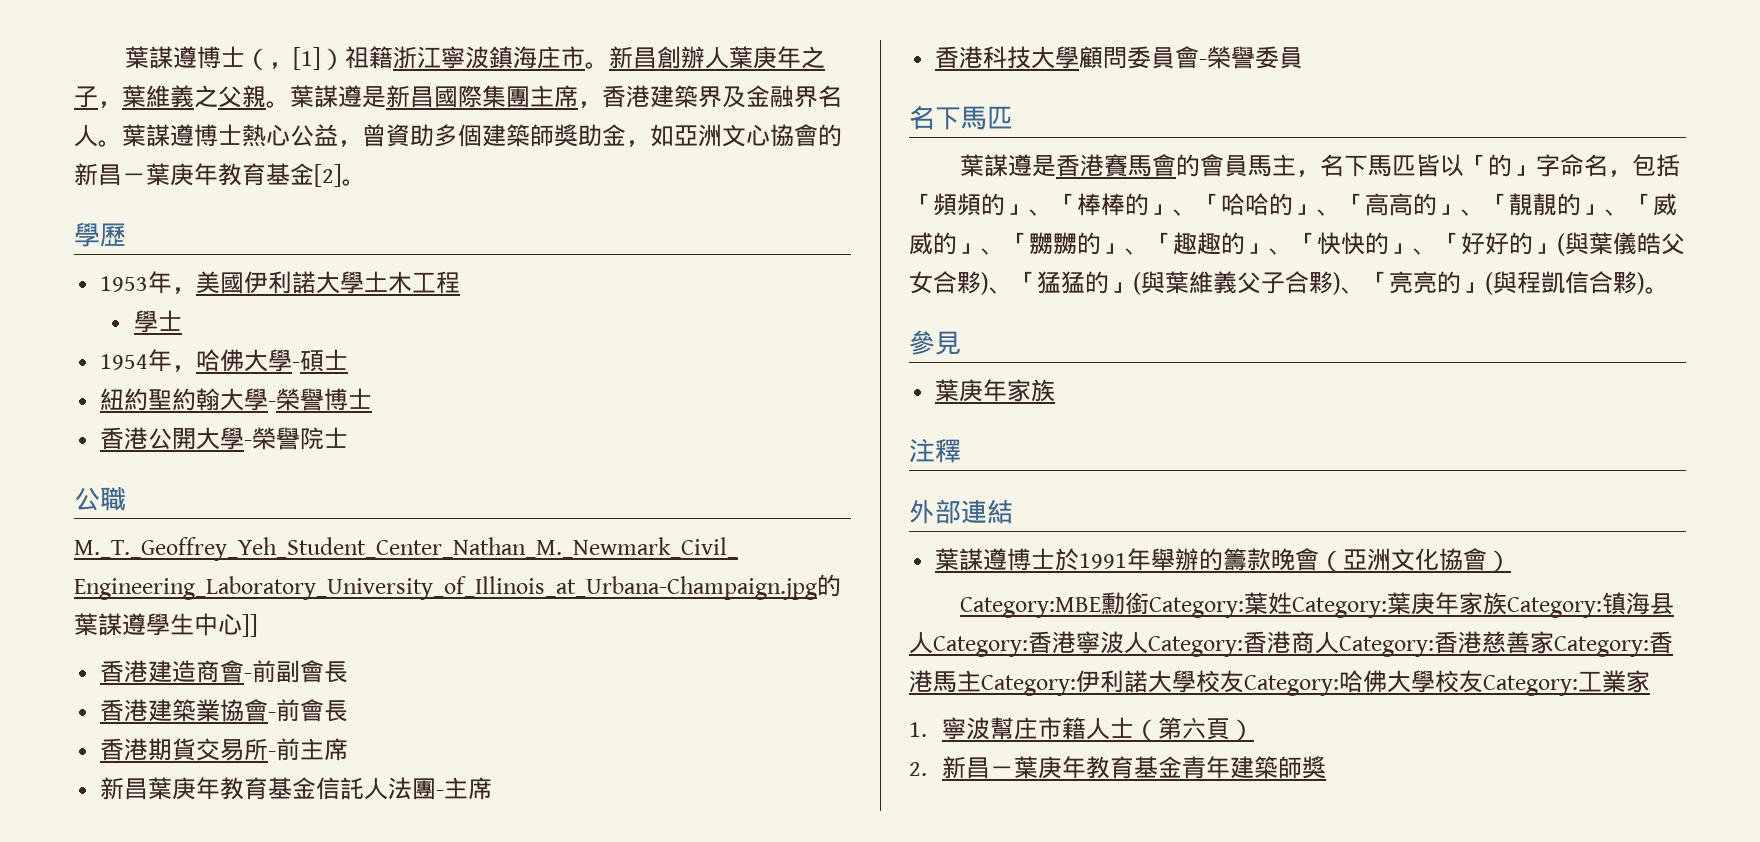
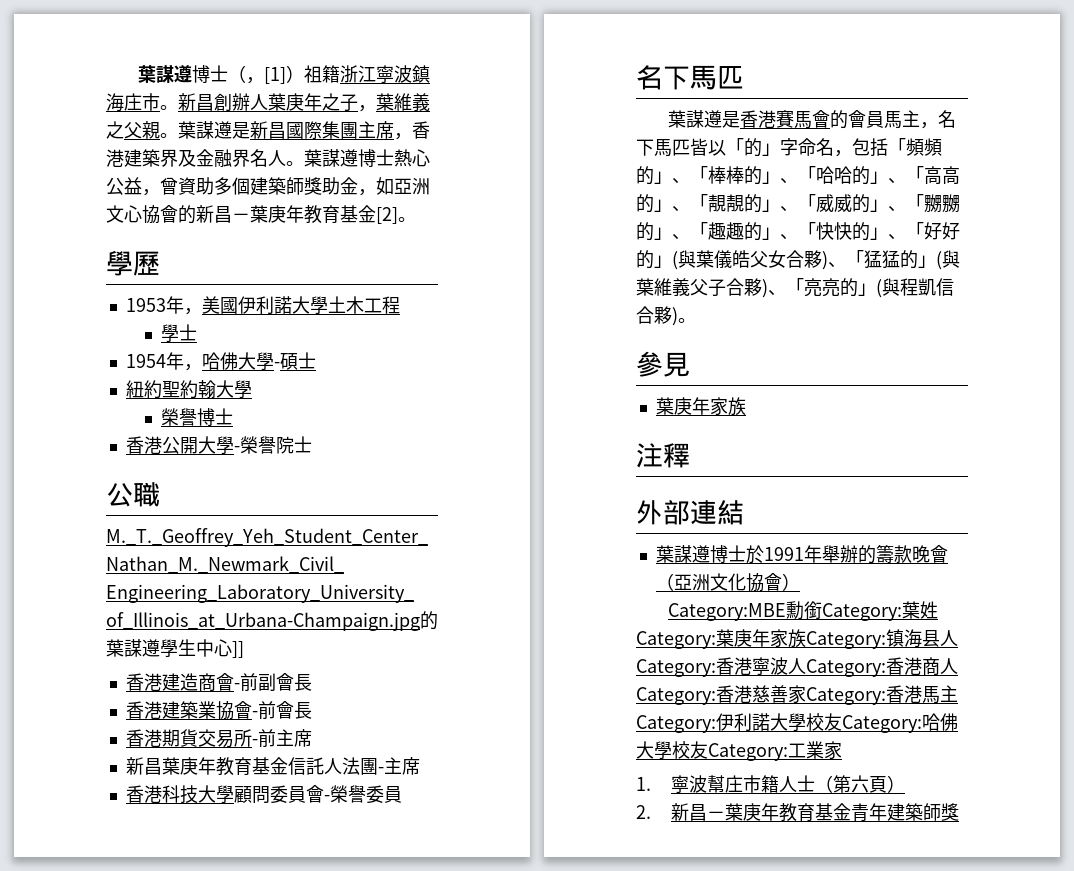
[268,401,277,408] - -> (252, 389) //

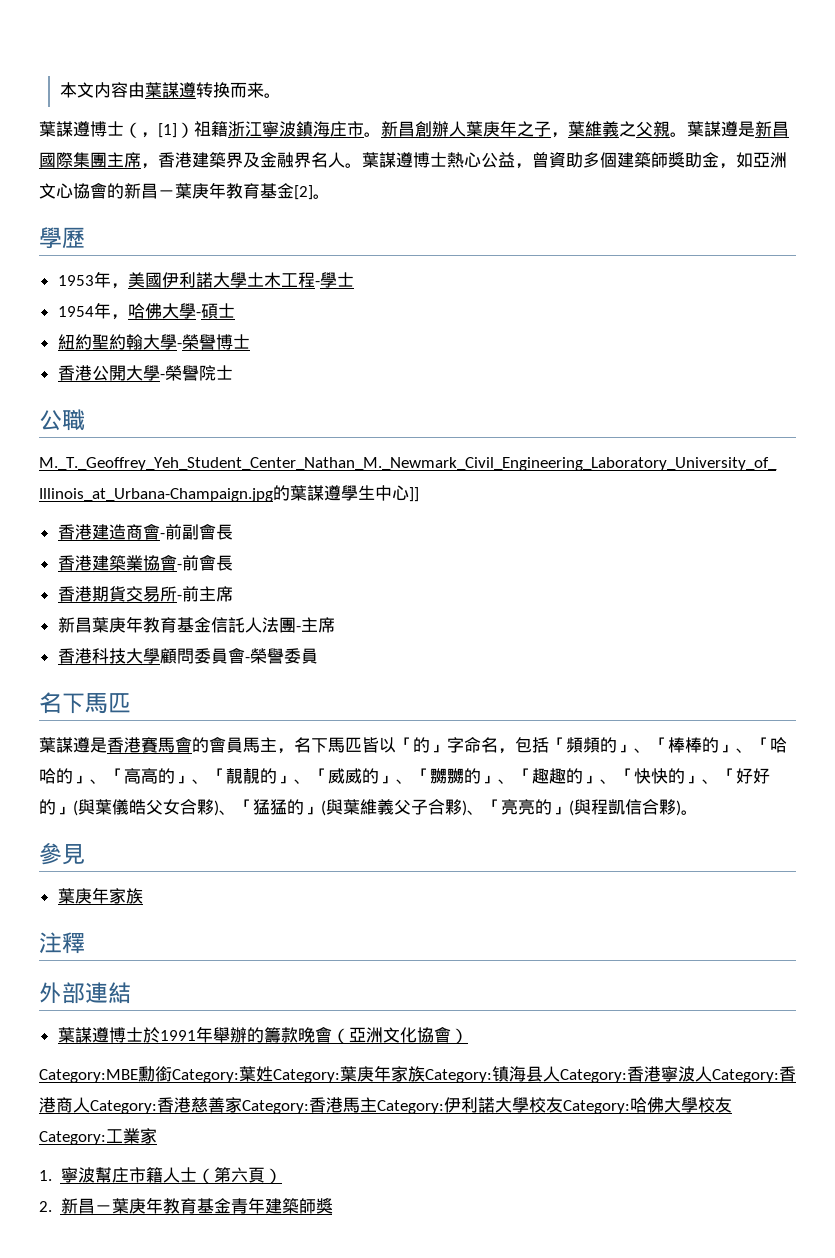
(138, 74) none -> [59,82,281,98] 本文内容由葉謀遵转换而来。 //
(400, 305) // -> [314,281,320,286] -
(252, 389) // -> [176,343,182,348] -

